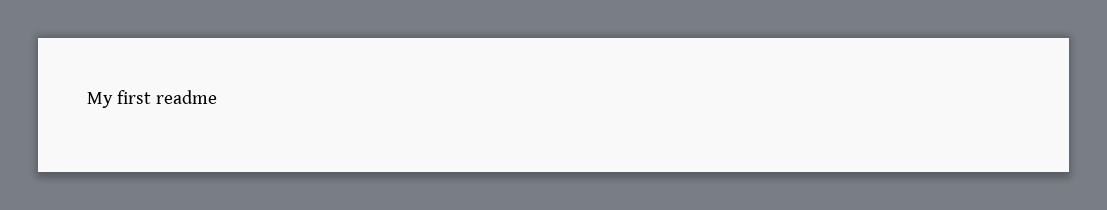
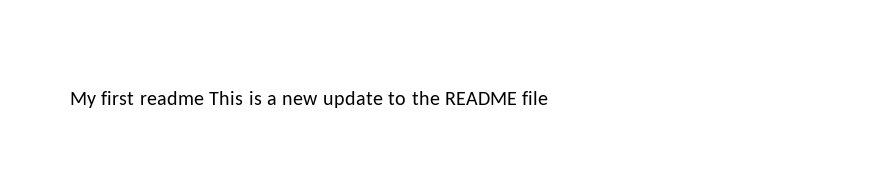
(217, 97) none -> [209,91,549,108] This is a new update to the README file

